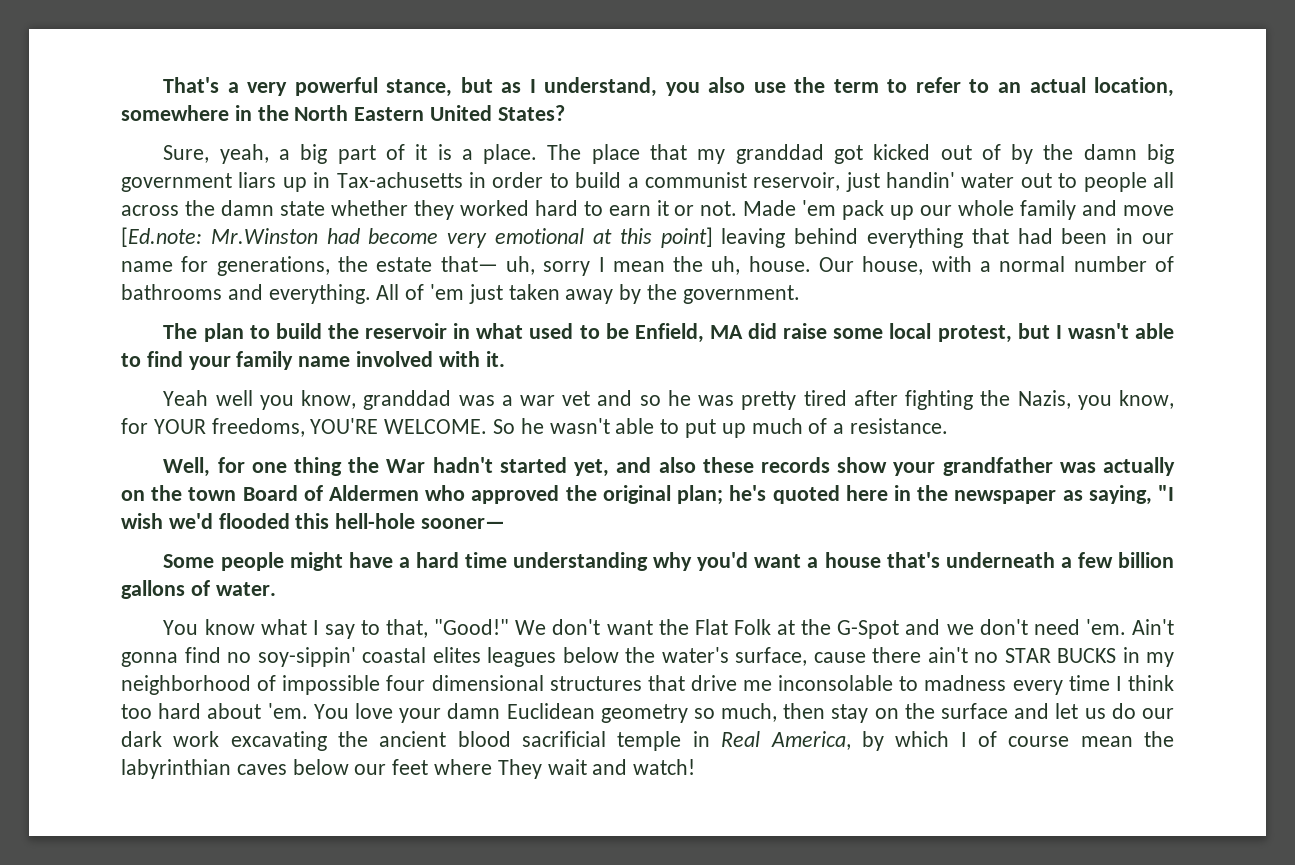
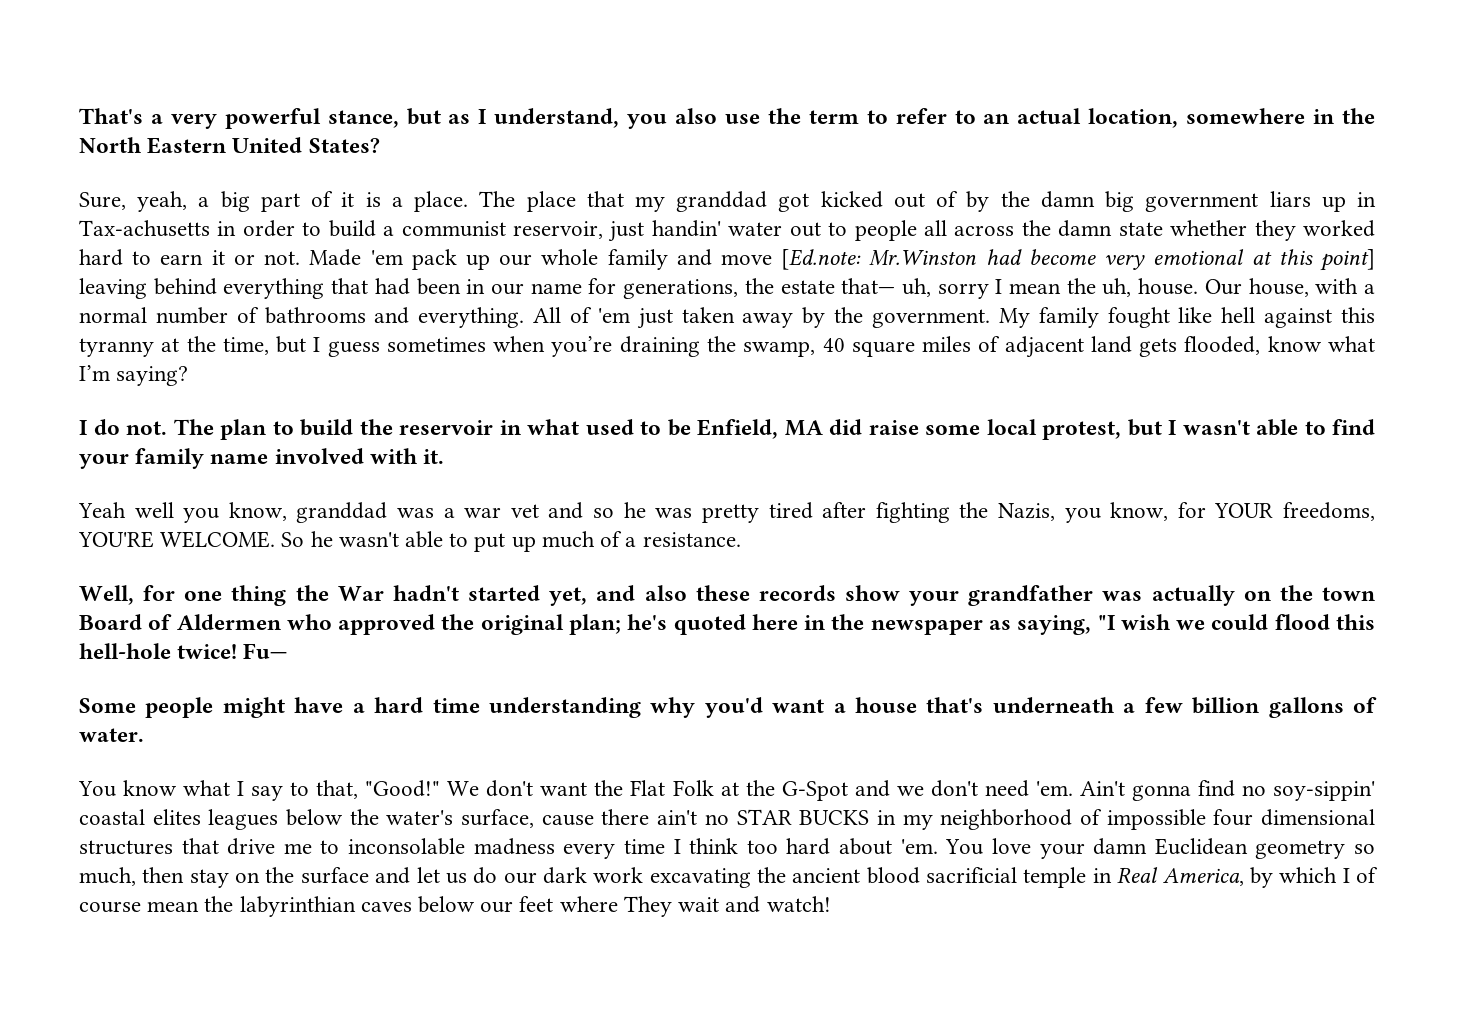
(800, 294) // -> [998,307,1376,328] [79,336,1375,358] [79,365,189,386] [79,419,167,435] My family fought like hell against this tyranny at the time, but I guess sometimes when you’re draining the swamp, 40 square miles of adjacent land gets flooded, know what I’m saying? // I do not.
[168,513,506,529] we'd flooded this hell-hole sooner— -> [1176,614,1375,630] [79,643,288,659] we could flood this hell-hole twice! Fu—
[778,675,919,691] inconsolable to -> [320,838,466,855] to inconsolable

